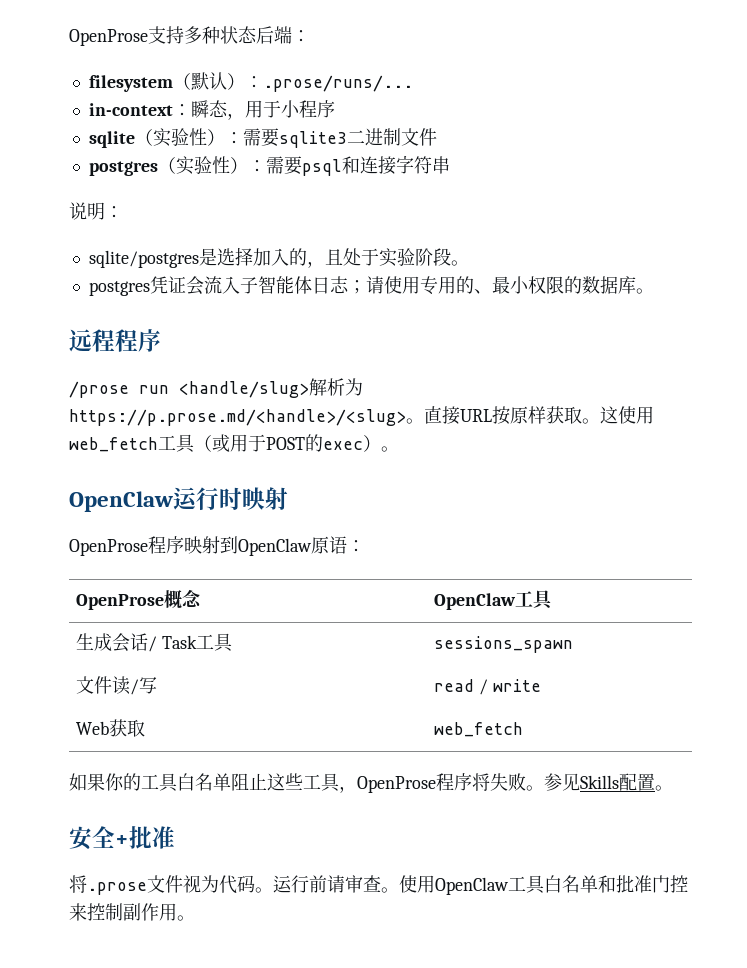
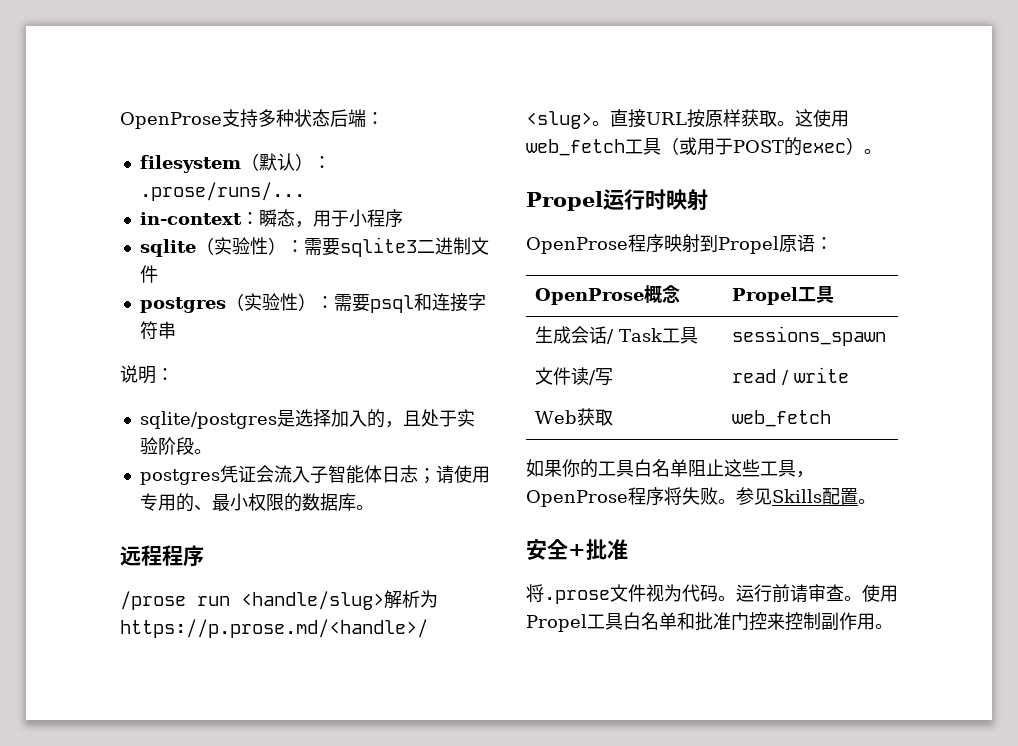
[69,491,173,512] OpenClaw -> [526,191,603,211] Propel
[238,538,312,556] OpenClaw -> [718,236,779,254] Propel
[434,593,517,610] OpenClaw -> [732,287,799,305] Propel
[435,877,509,895] OpenClaw -> [526,614,587,632] Propel

